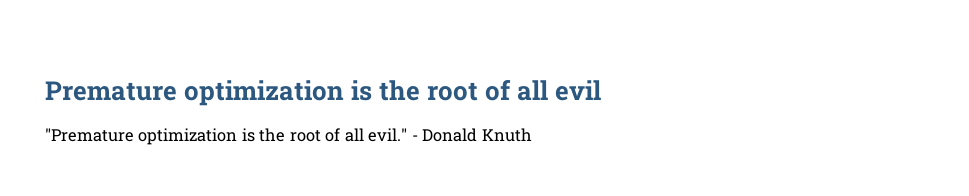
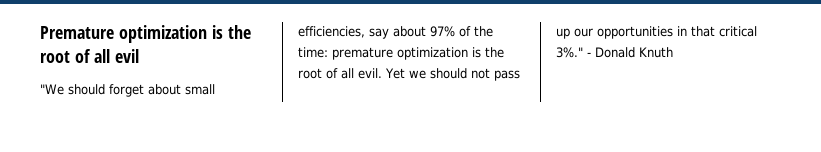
[45,128,408,145] "Premature optimization is the root of all evil." -> [40,84,215,97] [298,26,493,39] [298,47,504,60] [298,68,520,81] [556,26,757,39] [556,47,583,58] "We should forget about small efficiencies, say about 97% of the time: premature optimization is the root of all evil. Yet we should not pass up our opportunities in that critical 3%."

